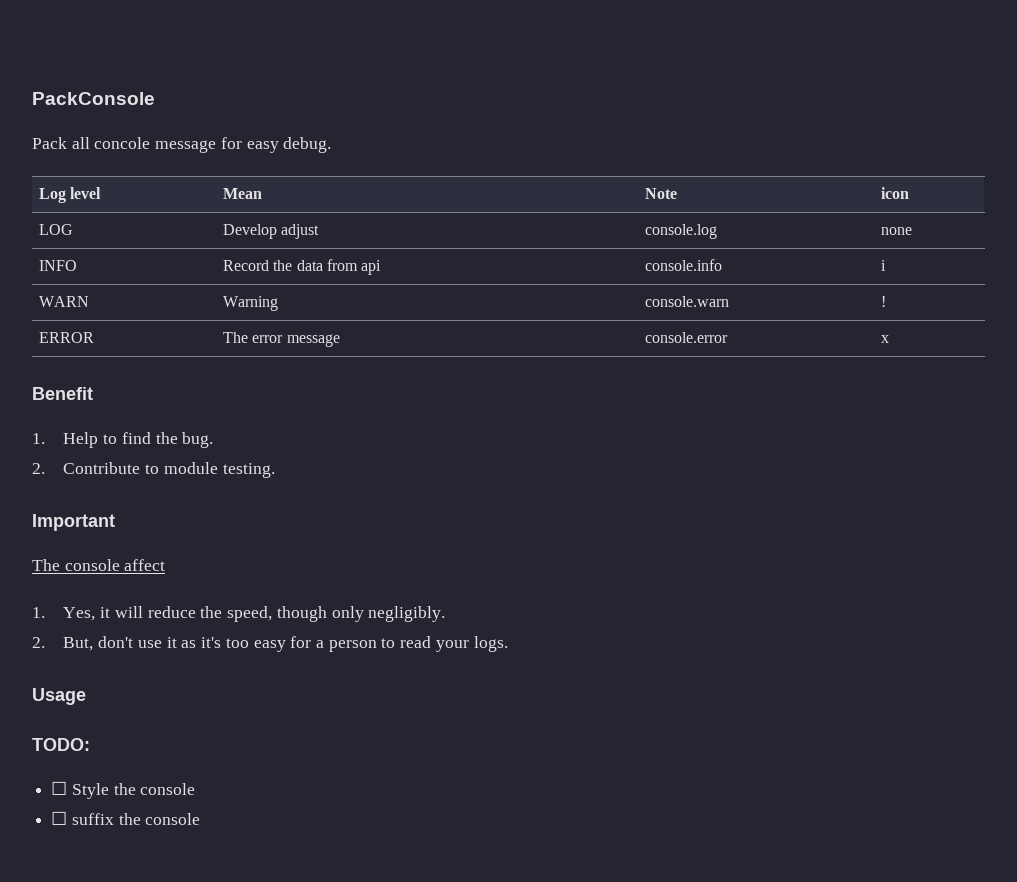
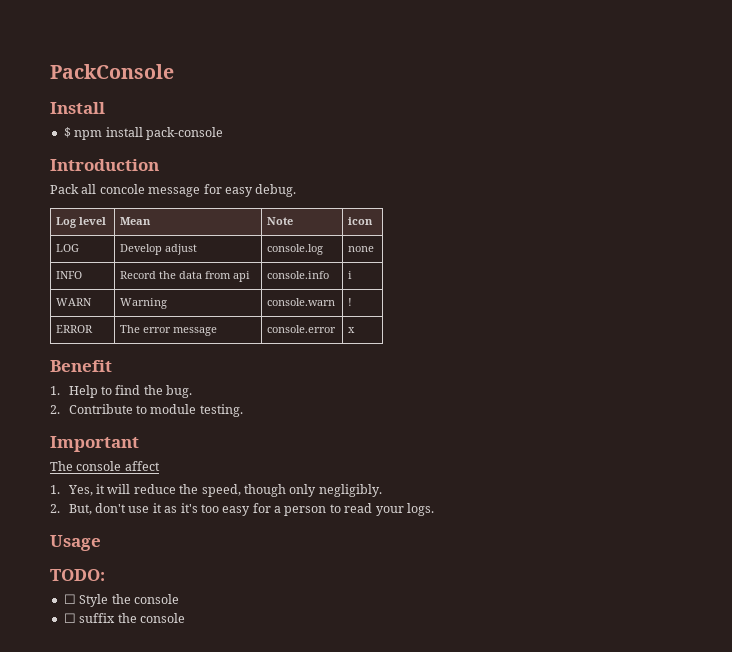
(155, 98) none -> [50,102,105,114] [63,127,223,140] [50,159,159,171] // Install // $ npm install pack-console // Introduction

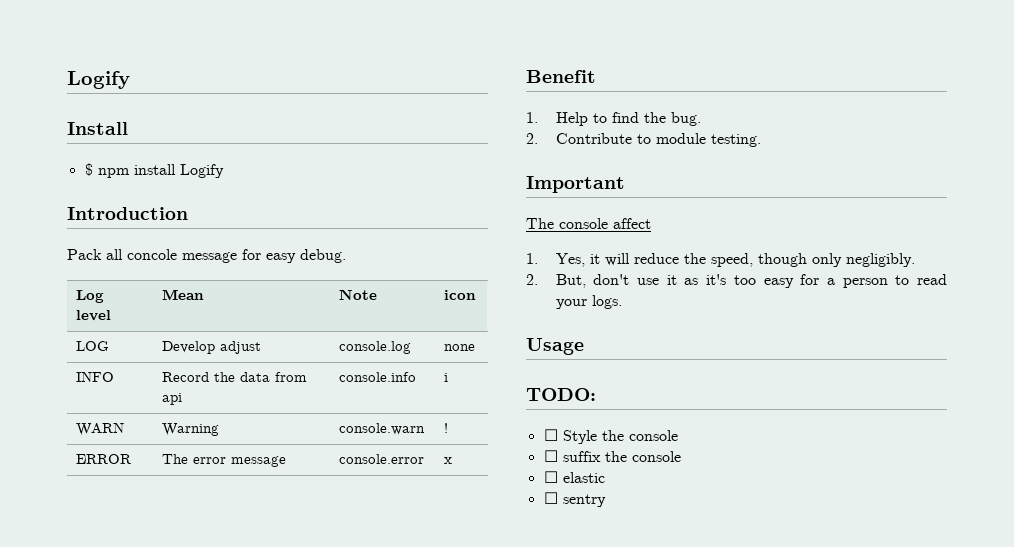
[50,64,174,79] PackConsole -> [67,71,130,89] Logify
[145,127,223,140] pack-console -> [179,164,224,178] Logify
(185, 618) none -> [543,471,605,483] [543,492,606,507] // ☐ elastic // ☐ sentry

